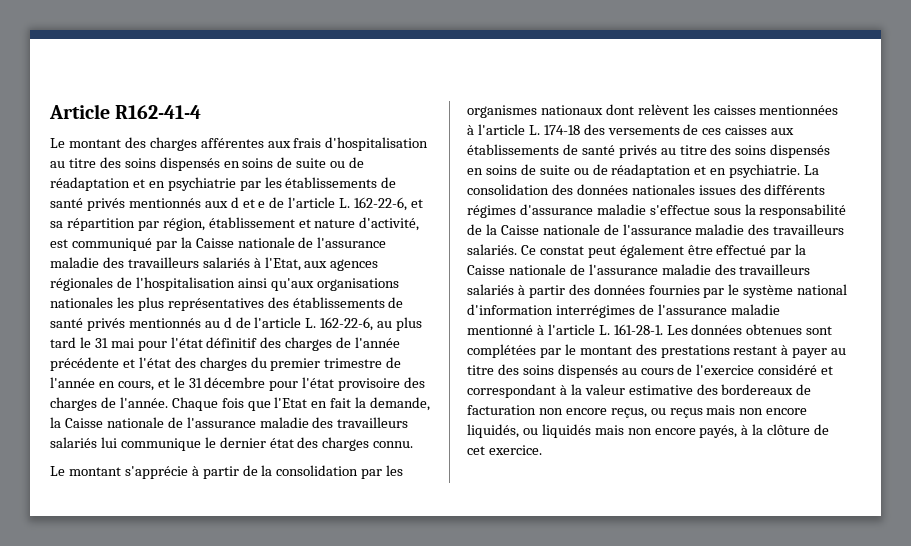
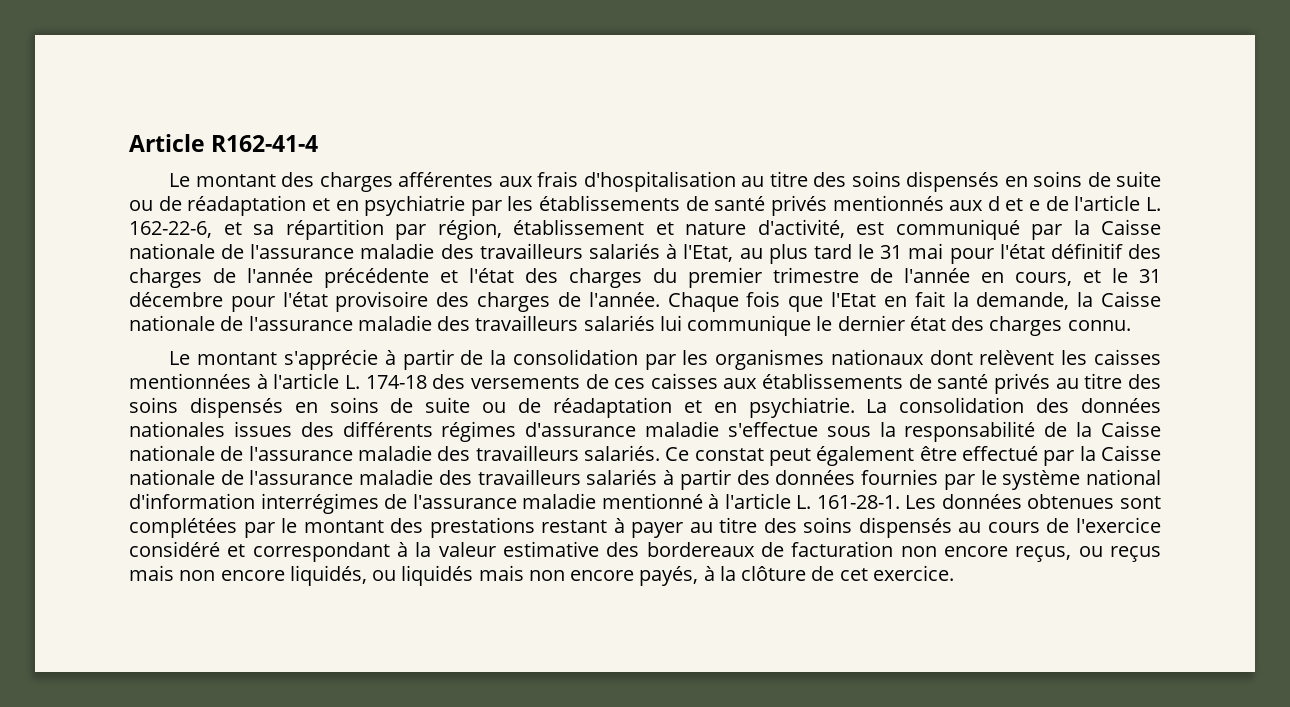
[304,259,379,271] [50,277,399,291] [50,297,404,311] [50,317,374,331] aux agences régionales de l'hospitalisation ainsi qu'aux organisations nationales les plus représentatives des établissements de santé privés mentionnés au d de l'article L. 162-22-6, -> (734, 253) none

